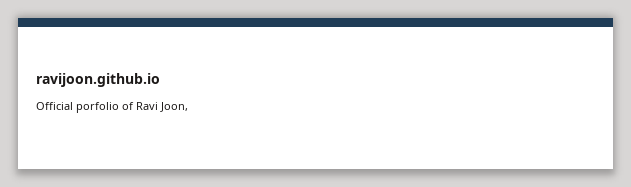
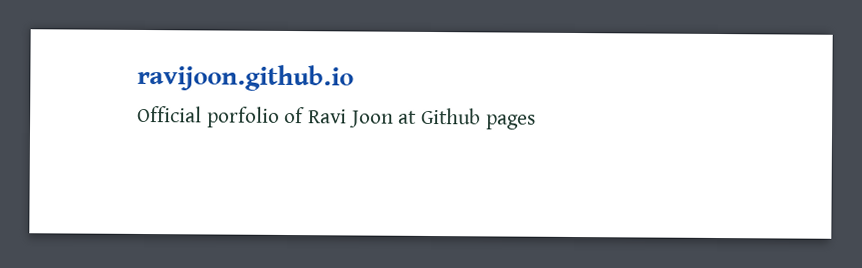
[160,102,188,112] Joon, -> [348,107,536,130] Joon at Github pages

